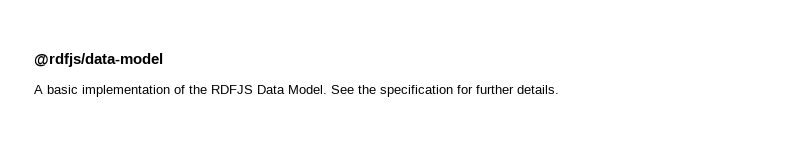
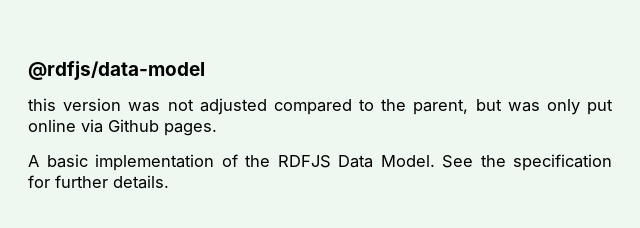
(163, 60) none -> [28,98,613,115] [28,119,217,136] // this version was not adjusted compared to the parent, but was only put online via Github pages.

